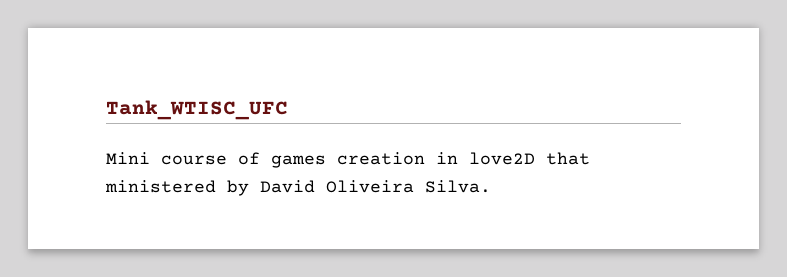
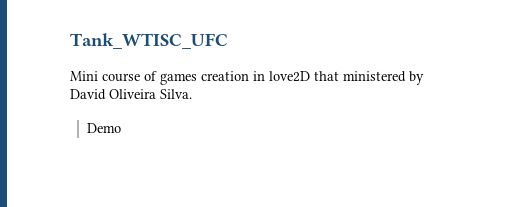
(491, 186) none -> [86,123,121,133] // Demo

